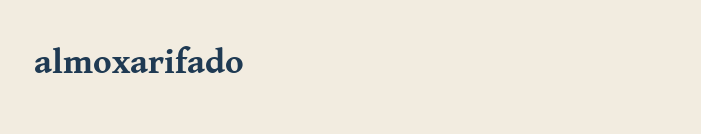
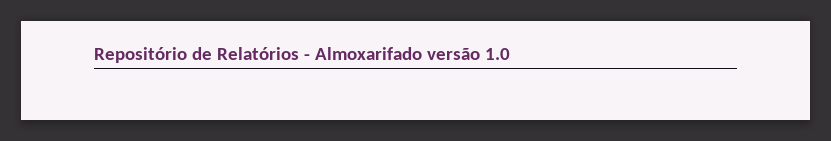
[34,46,244,73] almoxarifado -> [94,47,510,63] Repositório de Relatórios - Almoxarifado versão 1.0

